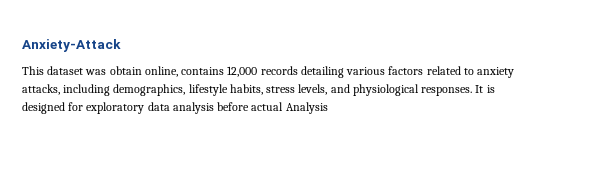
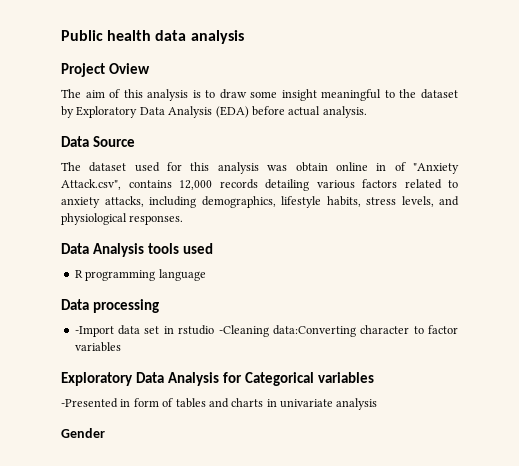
[22,39,121,52] [22,66,178,77] Anxiety-Attack // This dataset was obtain online, -> [61,30,244,44] [61,63,150,77] [61,89,459,101] [61,106,367,118] [61,136,135,147] [61,162,460,174] [61,179,121,190] Public health data analysis // Project Oview // The aim of this analysis is to draw some insight meaningful to the dataset by Exploratory Data Analysis (EDA) before actual analysis. // Data Source // The dataset used for this analysis was obtain online in of "Anxiety Attack.csv",
[475,85,495,93] [22,102,328,114] It is designed for exploratory data analysis before actual Analysis -> [61,243,213,257] [74,269,206,281] [61,299,159,313] [74,325,458,337] [74,342,121,352] [61,372,374,386] [61,398,378,410] [61,428,105,438] // Data Analysis tools used // R programming language // Data processing // -Import data set in rstudio -Cleaning data:Converting character to factor variables // Exploratory Data Analysis for Categorical variables // -Presented in form of tables and charts in univariate analysis // Gender

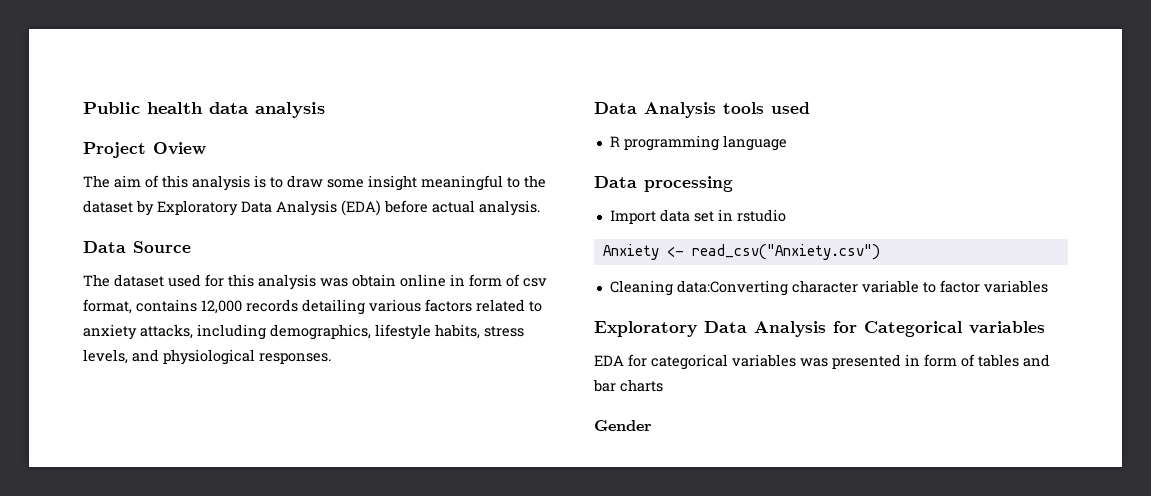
[394,162,460,174] [61,179,121,190] of "Anxiety Attack.csv", -> [469,274,547,287] [83,299,132,314] form of csv format,
[74,326,114,337] -Import -> [609,210,656,224] Import
[218,325,269,337] -Cleaning -> [602,244,880,260] [609,280,673,296] // Anxiety <- read_csv("Anxiety.csv") // Cleaning
(410, 329) none -> [861,280,919,293] variable
[61,398,118,408] -Presented -> [594,354,901,370] EDA for categorical variables was presented
(229, 403) none -> [593,379,616,392] bar
[266,398,378,410] in univariate analysis -> (663, 385) none

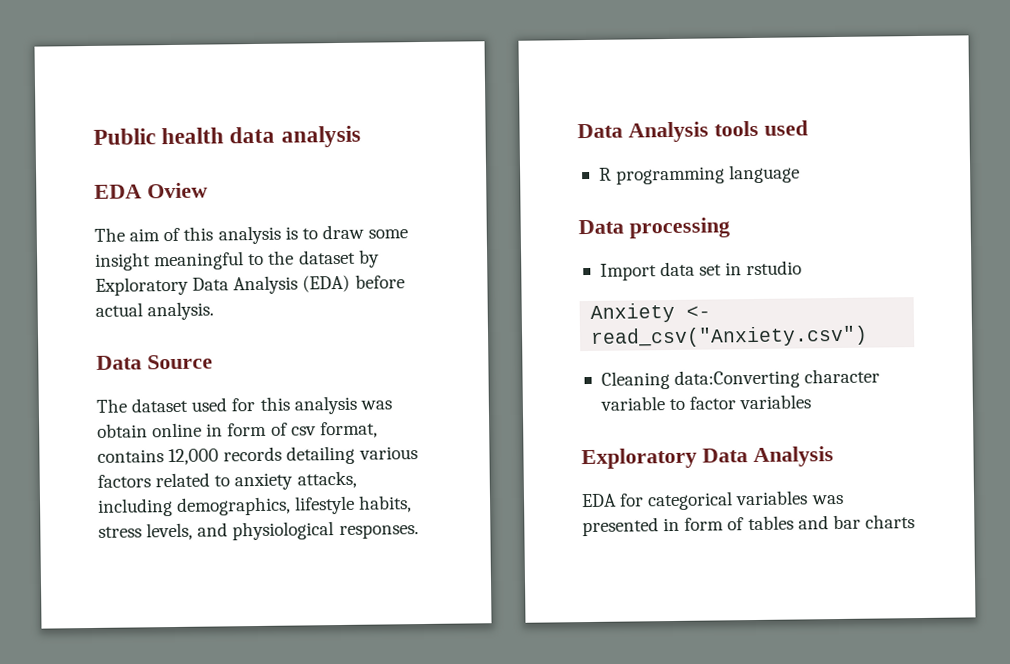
[83,142,146,158] Project -> [94,184,142,199] EDA
[833,321,1045,337] for Categorical variables -> (834, 457) none
[594,420,652,431] // Gender -> (915, 521) none

